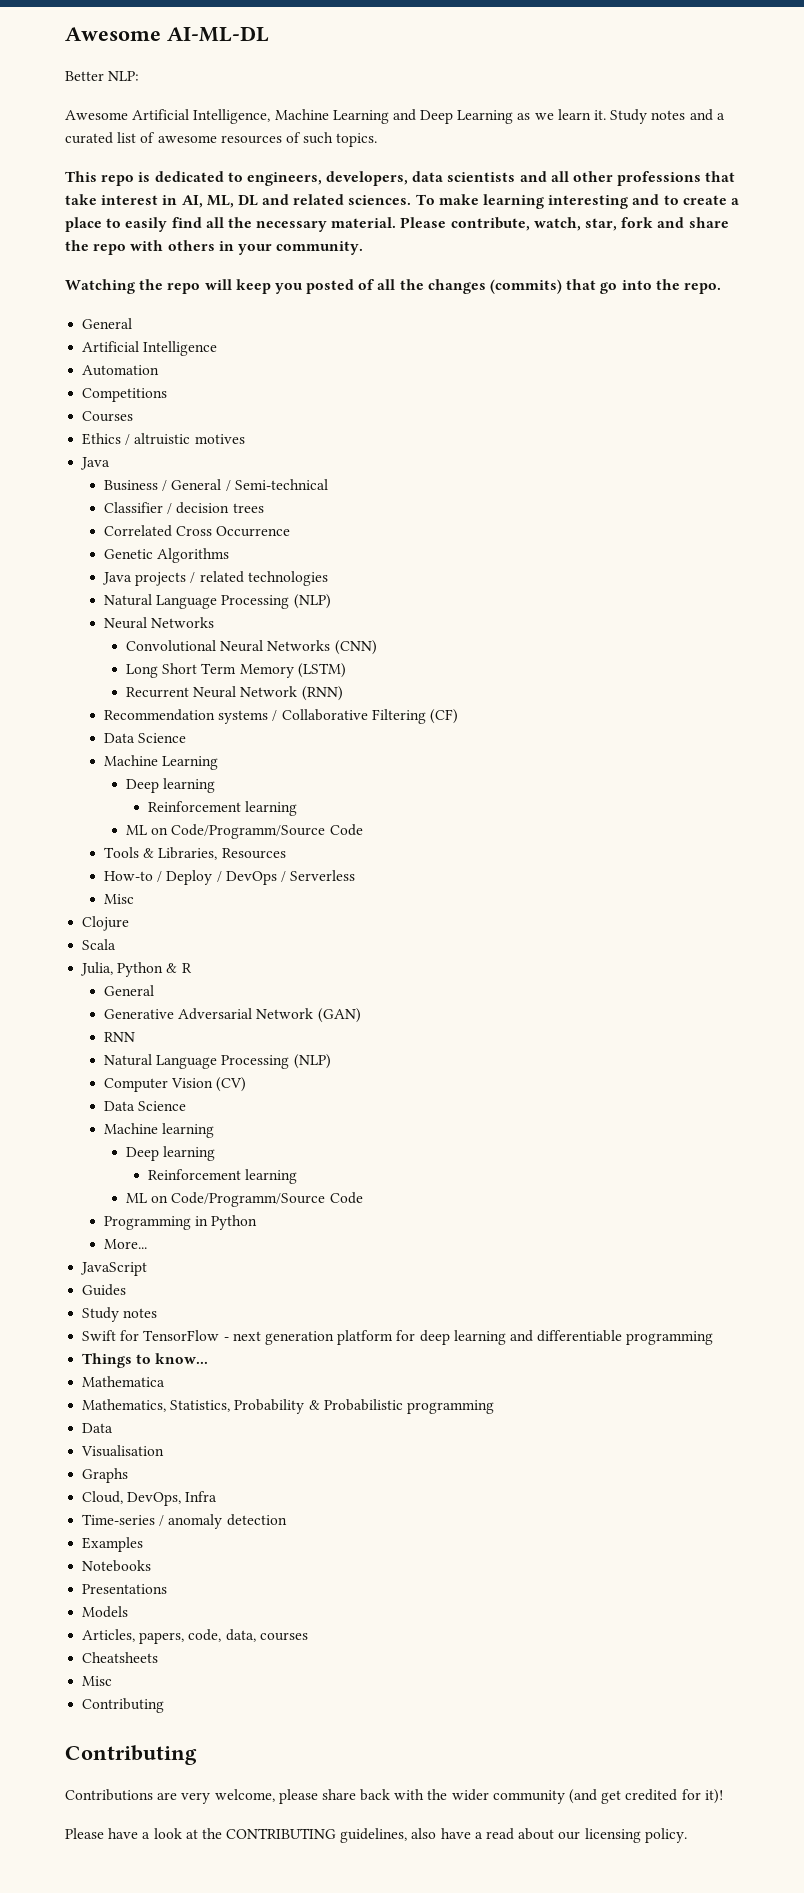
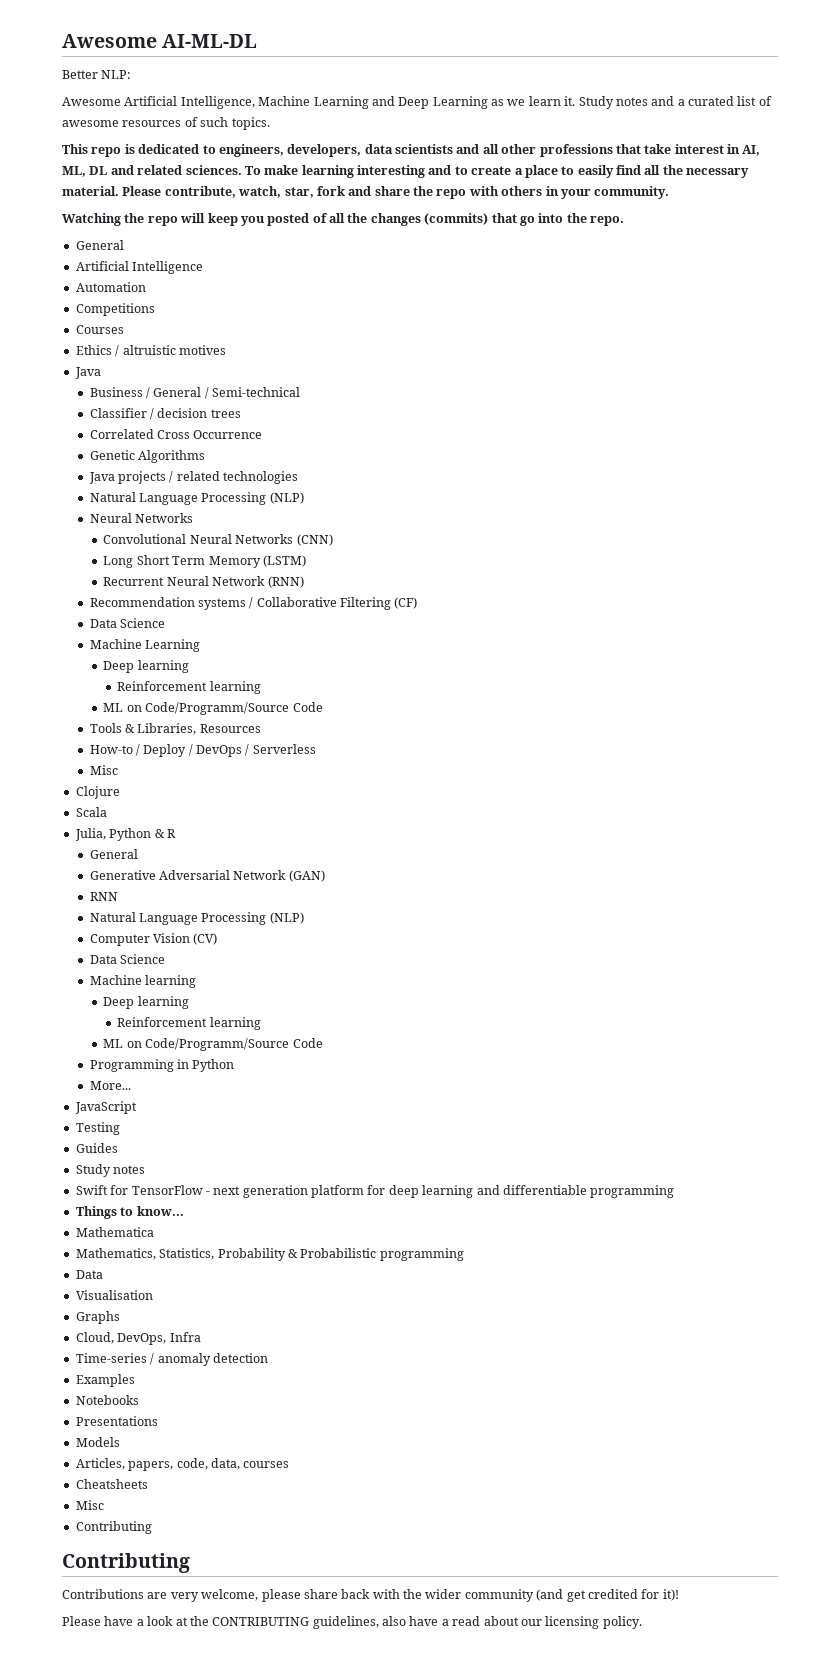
(148, 1269) none -> [75,1122,120,1135] // Testing

